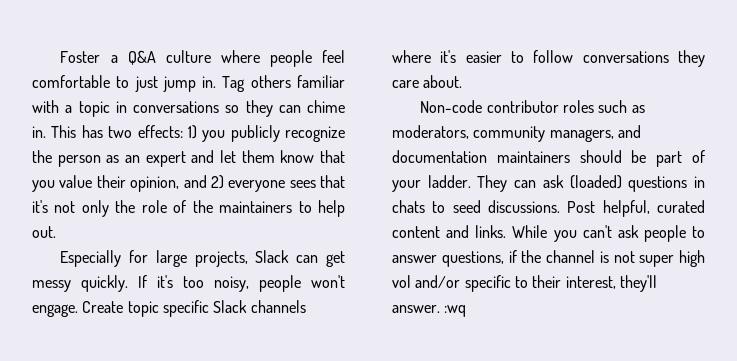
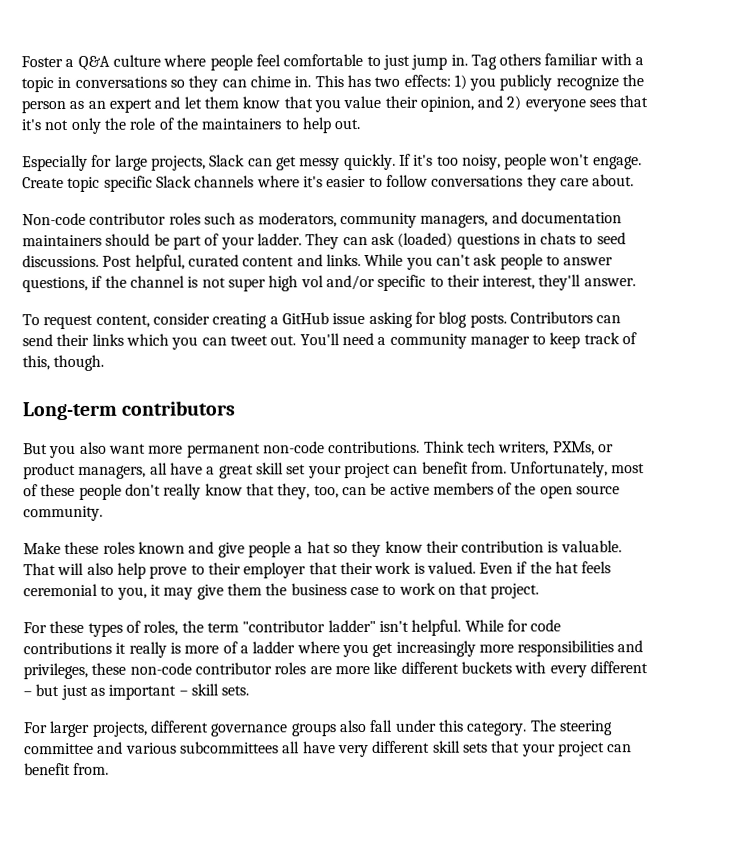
[444,305,467,317] :wq -> [22,311,622,330] [22,332,638,350] [22,354,105,372] [22,400,236,421] [23,440,614,459] [23,461,646,480] [23,482,621,500] [23,505,103,522] [23,540,622,558] [23,561,612,579] [23,582,540,600] [23,619,562,637] [23,640,644,658] [23,661,648,680] [23,683,250,701] [23,719,613,738] [24,740,633,758] [24,762,110,776] // To request content, consider creating a GitHub issue asking for blog posts. Contributors can send their links which you can tweet out. You'll need a community manager to keep track of this, though. // Long-term contributors // But you also want more permanent non-code contributions. Think tech writers, PXMs, or product managers, all have a great skill set your project can benefit from. Unfortunately, most of these people don't really know that they, too, can be active members of the open source community. // Make these roles known and give people a hat so they know their contribution is valuable. That will also help prove to their employer that their work is valued. Even if the hat feels ceremonial to you, it may give them the business case to work on that project. // For these types of roles, the term "contributor ladder" isn't helpful. While for code contributions it really is more of a ladder where you get increasingly more responsibilities and privileges, these non-code contributor roles are more like different buckets with every different – but just as important – skill sets. // For larger projects, different governance groups also fall under this category. The steering committee and various subcommittees all have very different skill sets that your project can benefit from.

